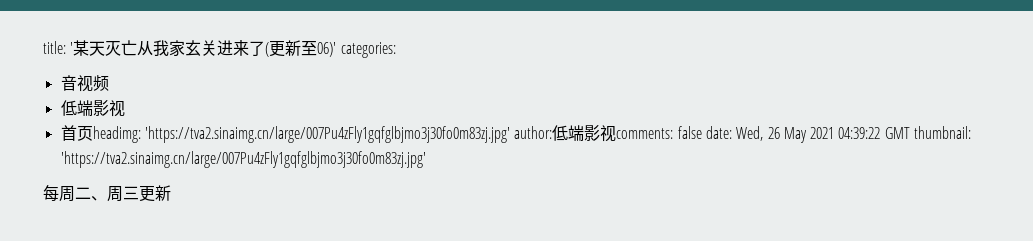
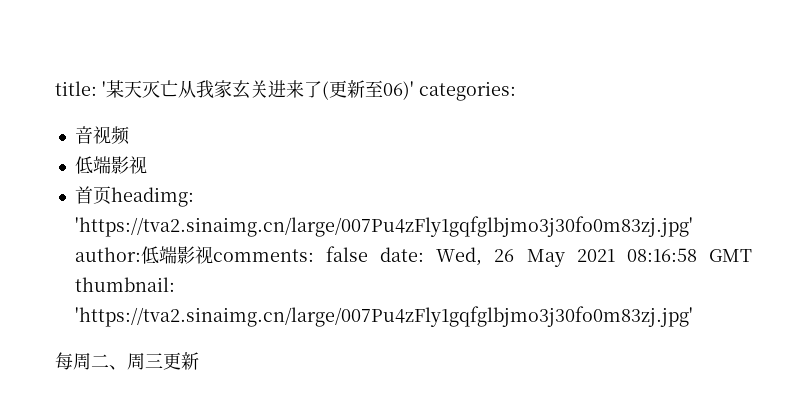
[838,127,881,139] 04:39:22 -> [626,248,697,262] 08:16:58

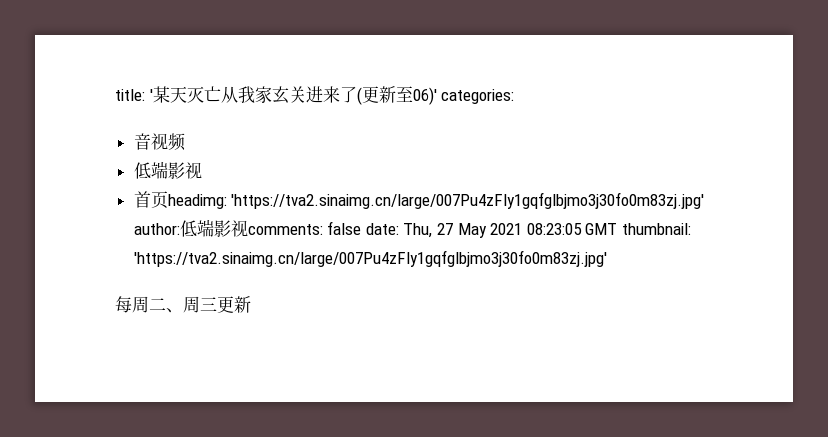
[436,247,515,266] Wed, 26 -> [403,223,454,238] Thu, 27
[626,248,697,262] 08:16:58 -> [526,223,582,235] 08:23:05

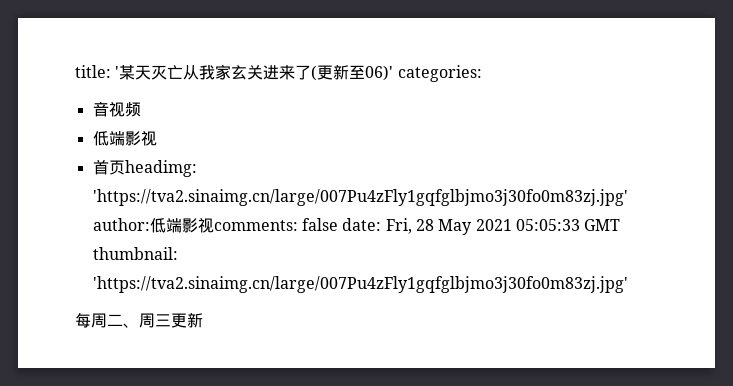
[403,223,454,238] Thu, 27 -> [385,218,434,234] Fri, 28
[526,223,582,235] 08:23:05 -> [515,219,580,231] 05:05:33

